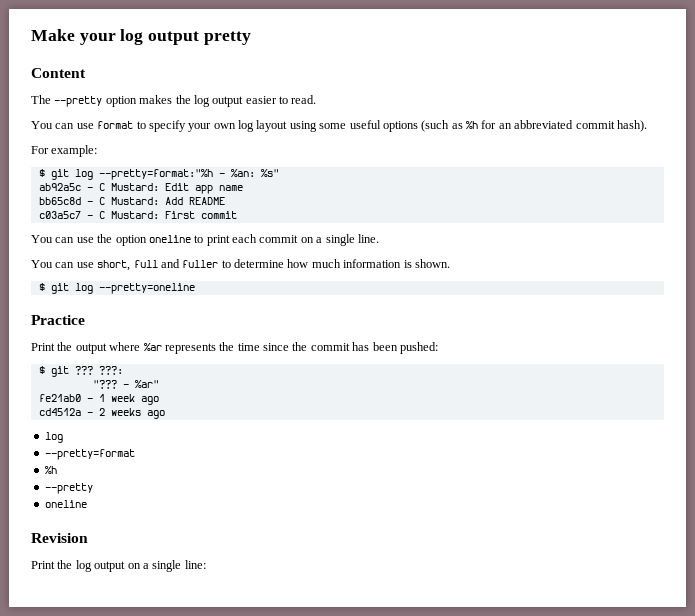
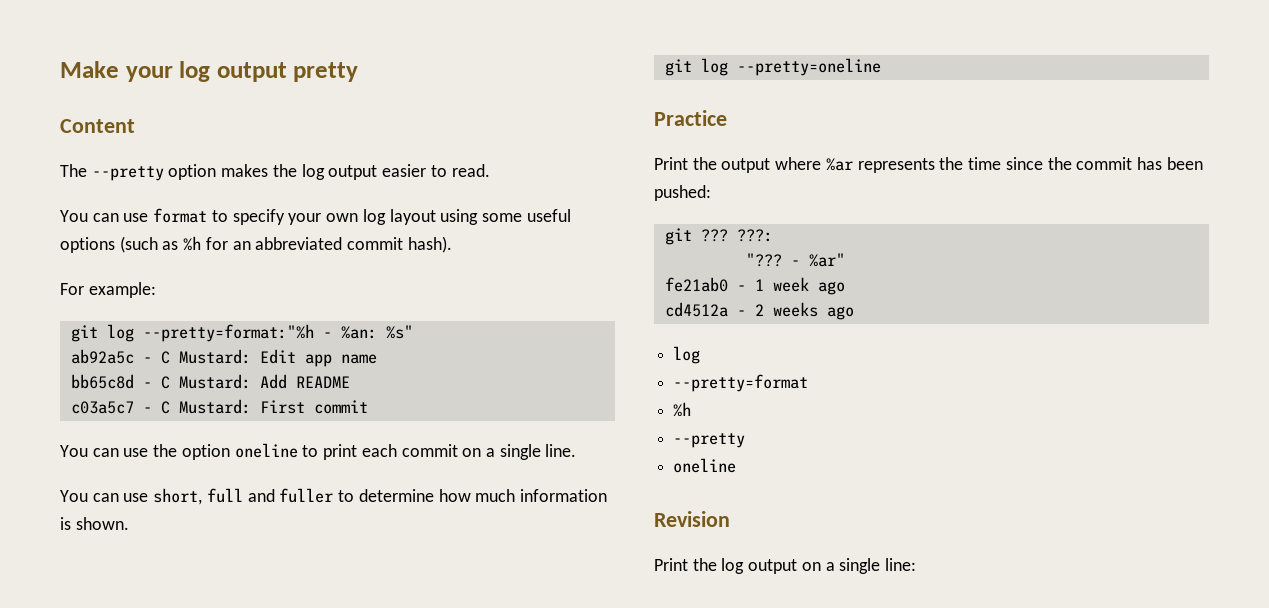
[38,169,45,177] $ -> (156, 290) none
[38,283,45,291] $ -> (129, 523) none
[38,366,45,374] $ -> (711, 193) none

